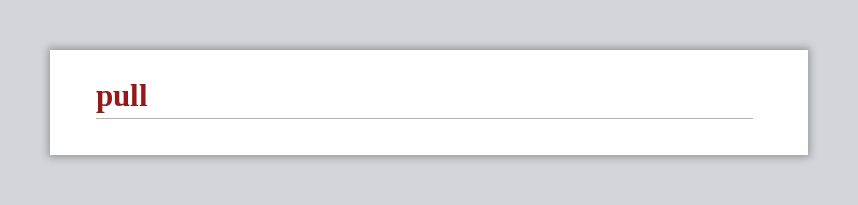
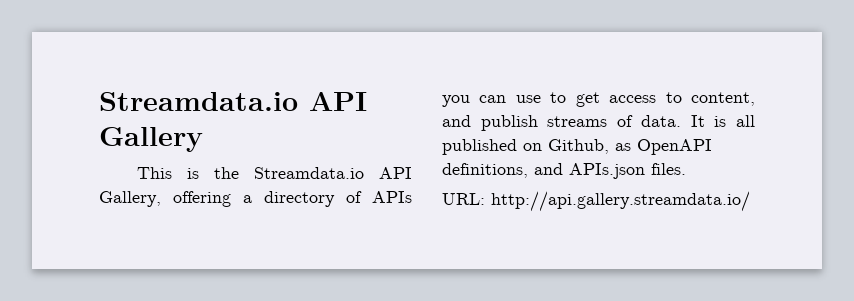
[96,84,148,113] pull -> [99,92,367,111] [99,127,203,152] [136,167,413,179] [99,191,412,207] [442,92,755,107] [442,115,755,131] [442,139,712,155] [442,163,686,179] [442,191,750,212] Streamdata.io API Gallery // This is the Streamdata.io API Gallery, offering a directory of APIs you can use to get access to content, and publish streams of data. It is all published on Github, as OpenAPI definitions, and APIs.json files. // URL: http://api.gallery.streamdata.io/

